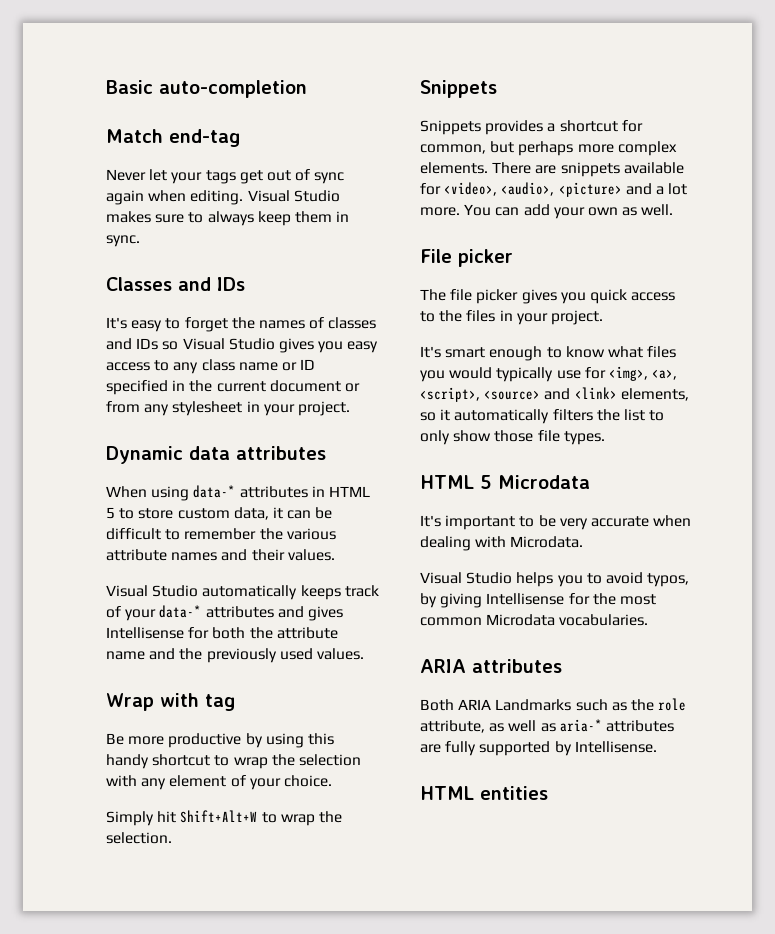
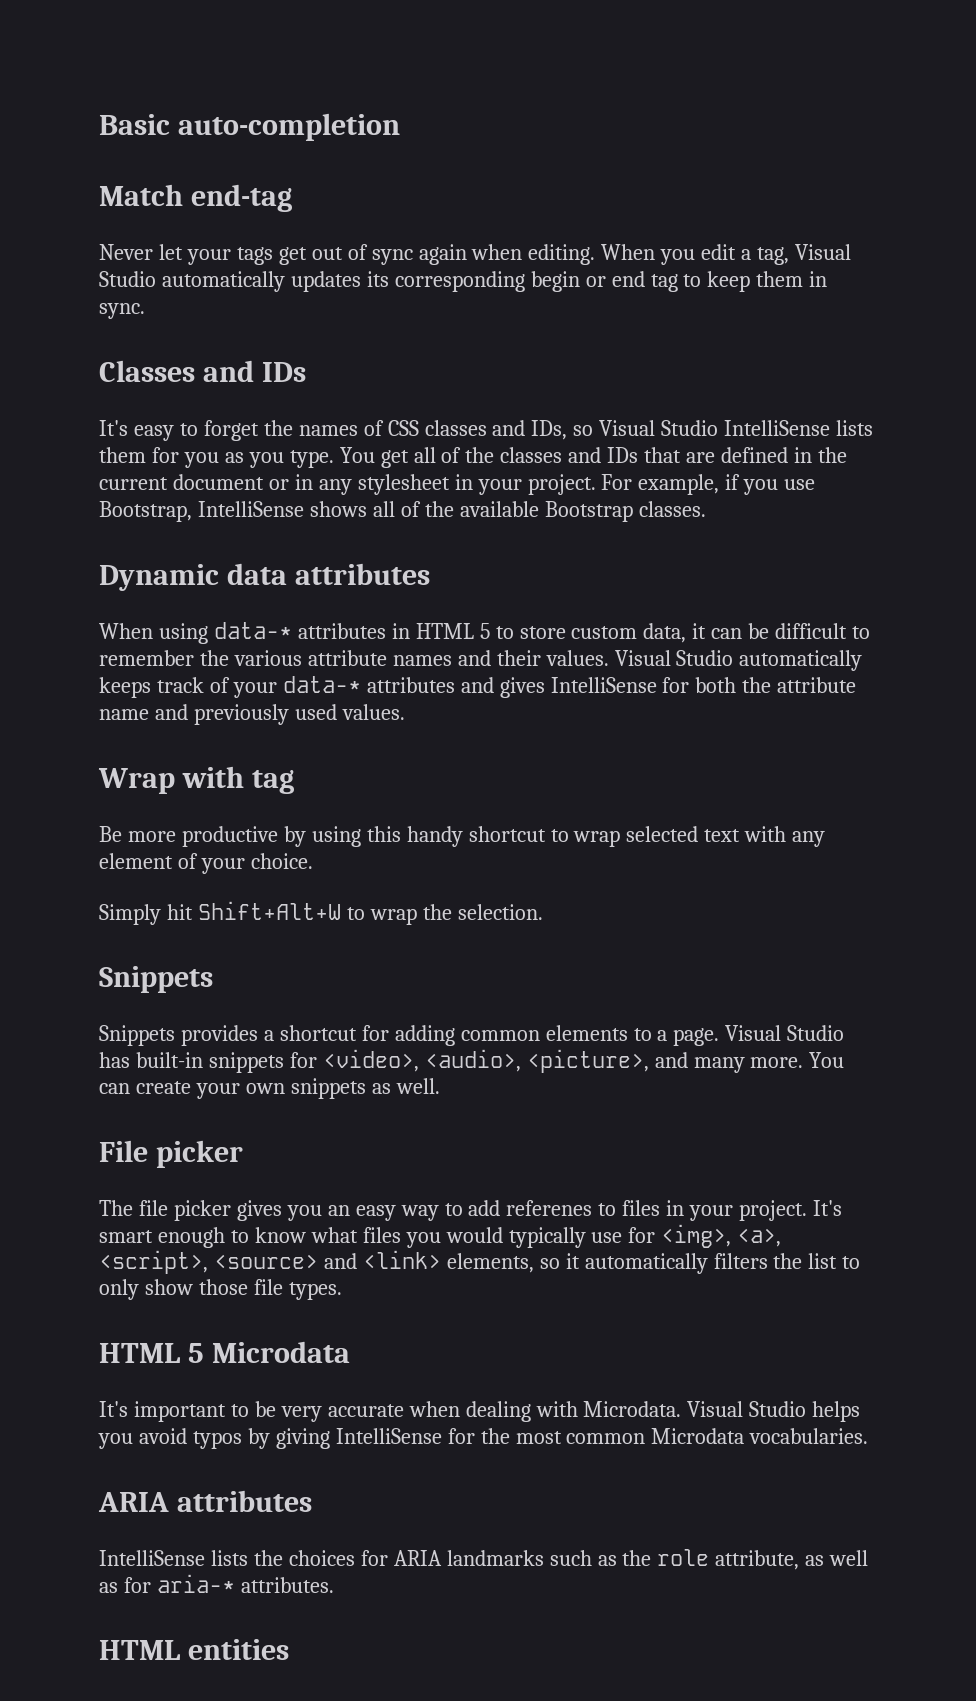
[247,190,340,202] [106,211,254,226] Visual Studio makes sure to always -> [601,244,852,265] [99,271,702,292] When you edit a tag, Visual Studio automatically updates its corresponding begin or end tag to
[328,317,377,329] [106,338,379,353] [106,359,316,374] [106,380,168,395] classes and IDs so Visual Studio gives you easy access to any class name or ID specified -> [387,420,874,440] [99,447,789,468] CSS classes and IDs, so Visual Studio IntelliSense lists them for you as you type. You get all of the classes and IDs that are defined
[106,401,140,413] from -> [294,474,313,490] in
(350, 408) none -> [601,474,816,495] [99,501,706,522] For example, if you use Bootstrap, IntelliSense shows all of the available Bootstrap classes.
(335, 555) // -> (609, 658) none
[106,627,184,639] Intellisense -> [550,677,657,693] IntelliSense
[179,648,203,660] the -> (188, 712) none
[271,754,361,766] the selection -> [626,826,741,842] selected text
[420,141,677,156] [420,162,684,177] [420,182,688,197] common, but perhaps more complex elements. There are snippets available for <video>, <audio>, <picture> and a lot -> [394,1025,845,1046] [99,1049,745,1073] adding common elements to a page. Visual Studio has built-in snippets for <video>, <audio>, <picture>, and many
[523,204,550,216] add -> [135,1081,191,1094] create
(618, 211) none -> [290,1078,366,1099] snippets
[589,289,676,304] [420,310,463,322] quick access to the -> [327,1200,617,1221] an easy way to add referenes to
(603, 317) // -> (808, 1210) none
(584, 542) // -> (682, 1409) none
[586,572,690,587] to avoid typos, -> [138,1428,242,1449] avoid typos
[486,593,565,605] Intellisense -> [335,1428,442,1444] IntelliSense
[420,699,572,711] Both ARIA Landmarks -> [99,1550,544,1566] IntelliSense lists the choices for ARIA landmarks
[559,719,674,732] [420,741,657,756] aria-* attributes are fully supported by Intellisense. -> [123,1574,334,1593] for aria-* attributes.

